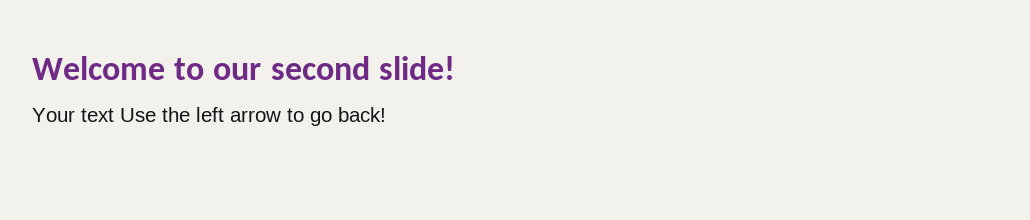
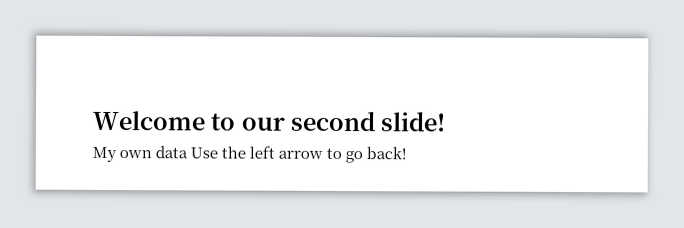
[32,108,114,122] Your text -> [92,145,189,163] My own data

